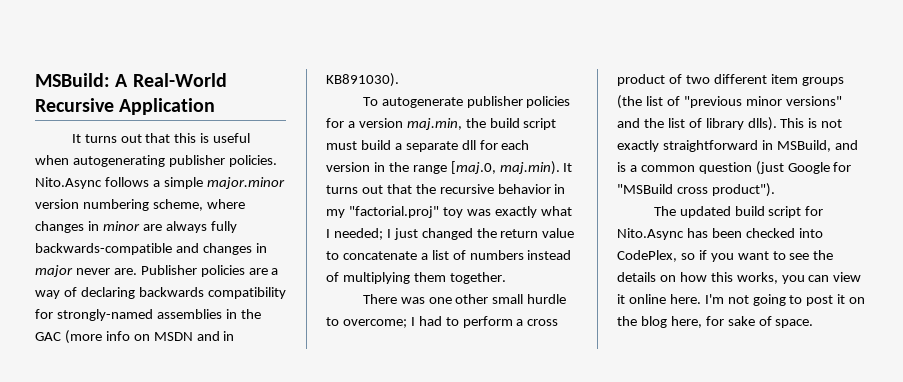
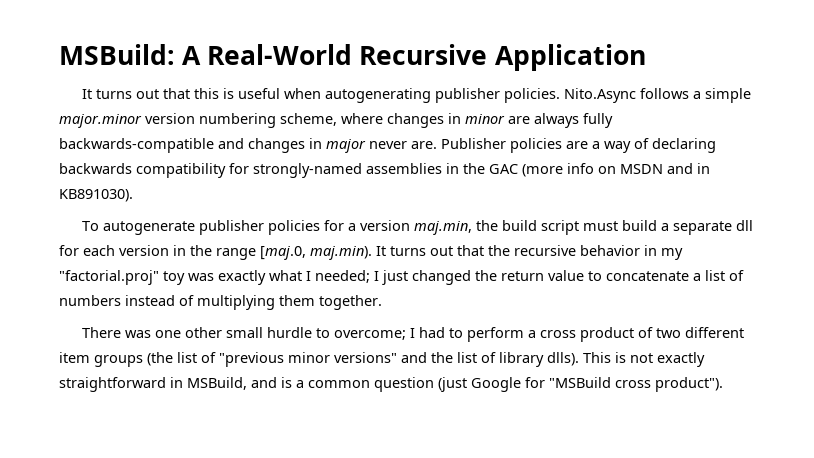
[653,206,824,218] [617,228,823,240] [617,250,834,262] [617,272,862,284] [617,294,866,306] [617,316,814,328] // The updated build script for Nito.Async has been checked into CodePlex, so if you want to see the details on how this works, you can view it online here. I'm not going to post it on the blog here, for sake of space. -> (723, 384) none

